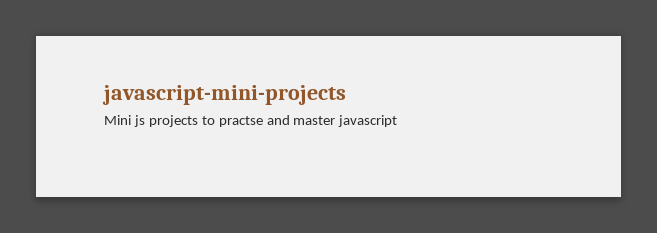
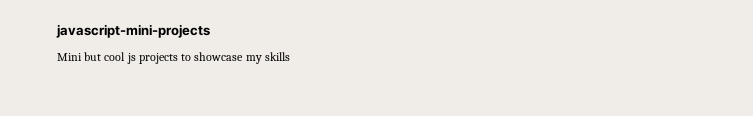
(131, 120) none -> [84,52,126,61] but cool
[218,115,398,127] practse and master javascript -> [194,52,290,64] showcase my skills

